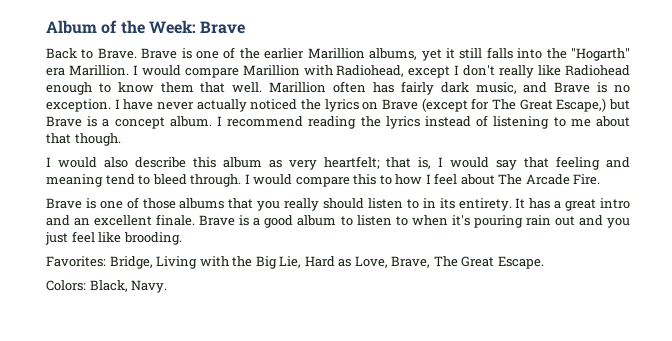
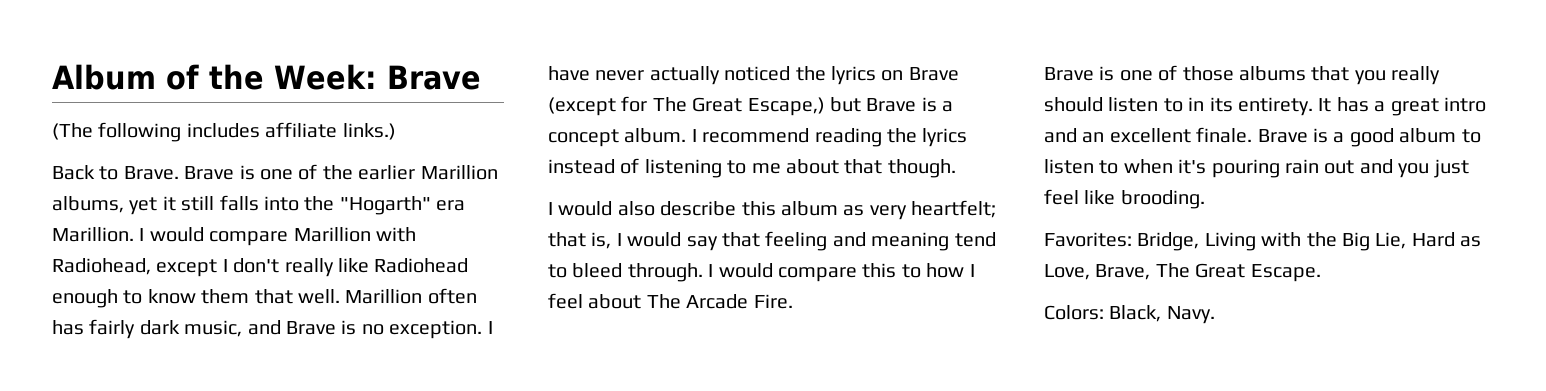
(246, 27) none -> [52,122,396,142] // (The following includes affiliate links.)

